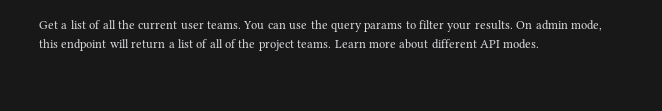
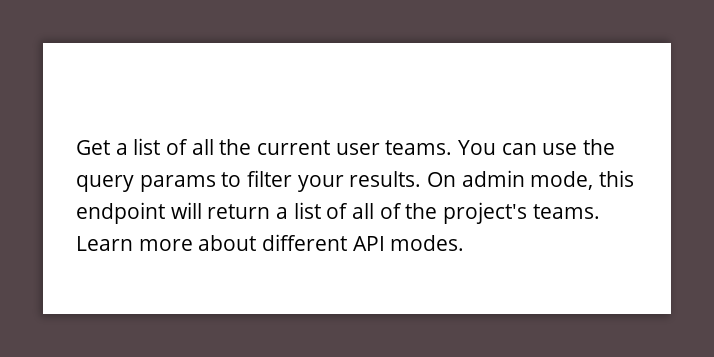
[258,40,294,51] project -> [443,202,528,224] project's

